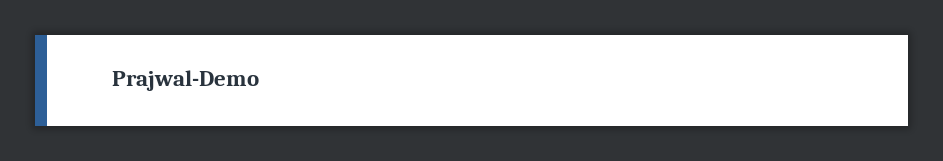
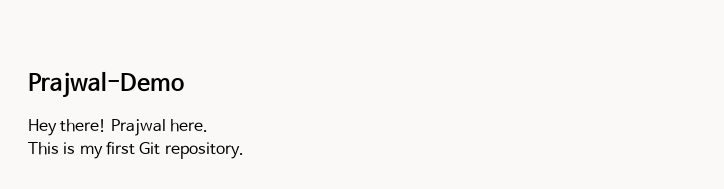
(259, 80) none -> [28,119,208,136] [28,141,244,159] // Hey there! Prajwal here. // This is my first Git repository.

